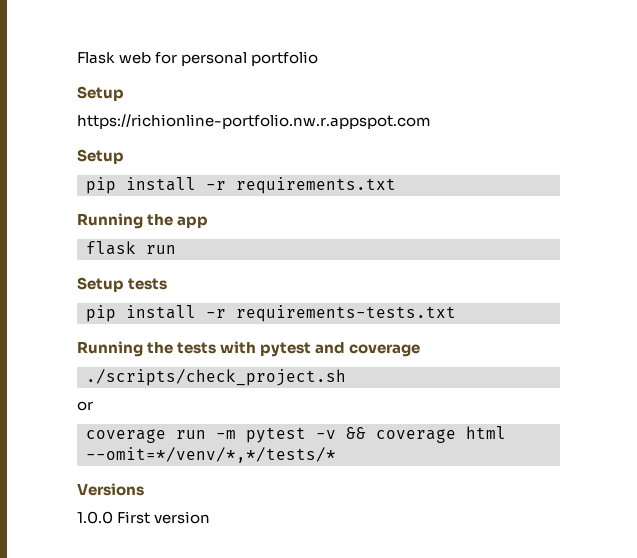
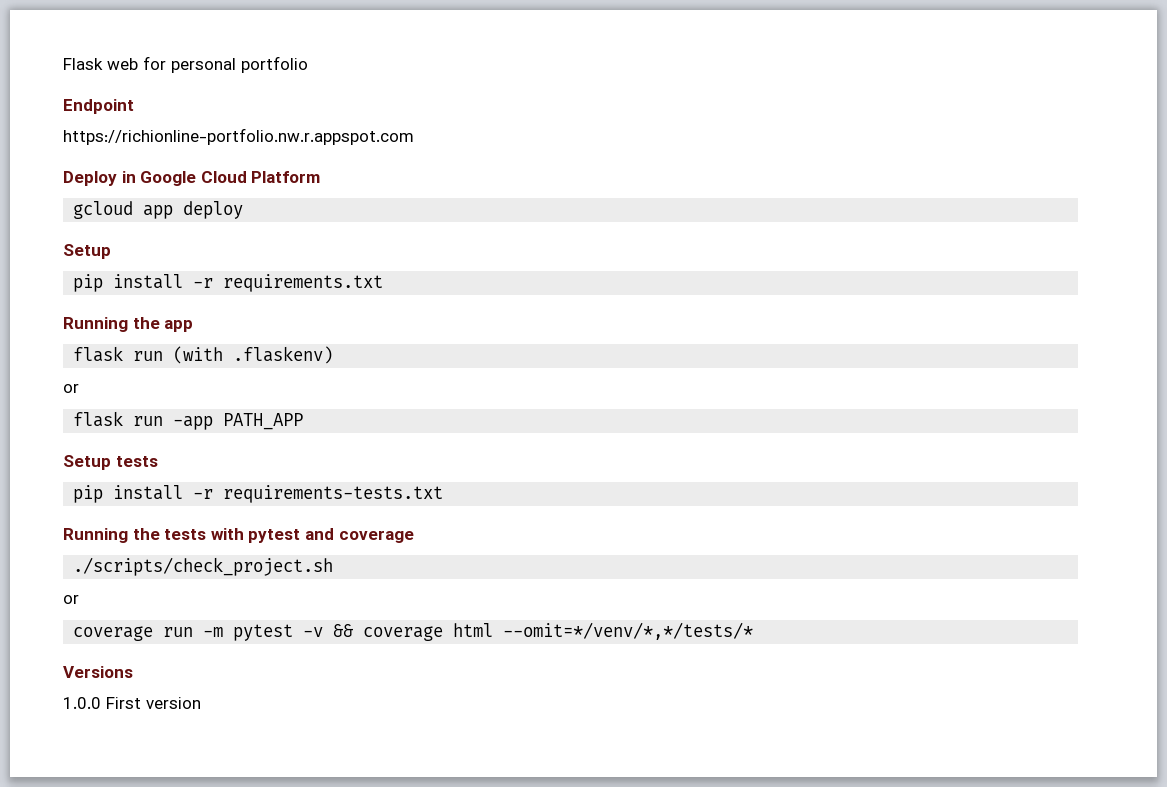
[77,86,124,101] Setup -> [63,99,134,114] Endpoint
(431, 121) none -> [63,171,321,186] [73,201,244,219] // Deploy in Google Cloud Platform // gcloud app deploy
(176, 249) none -> [173,346,334,364] [63,384,79,393] [73,411,304,430] (with .flaskenv) // or // flask run -app PATH_APP

